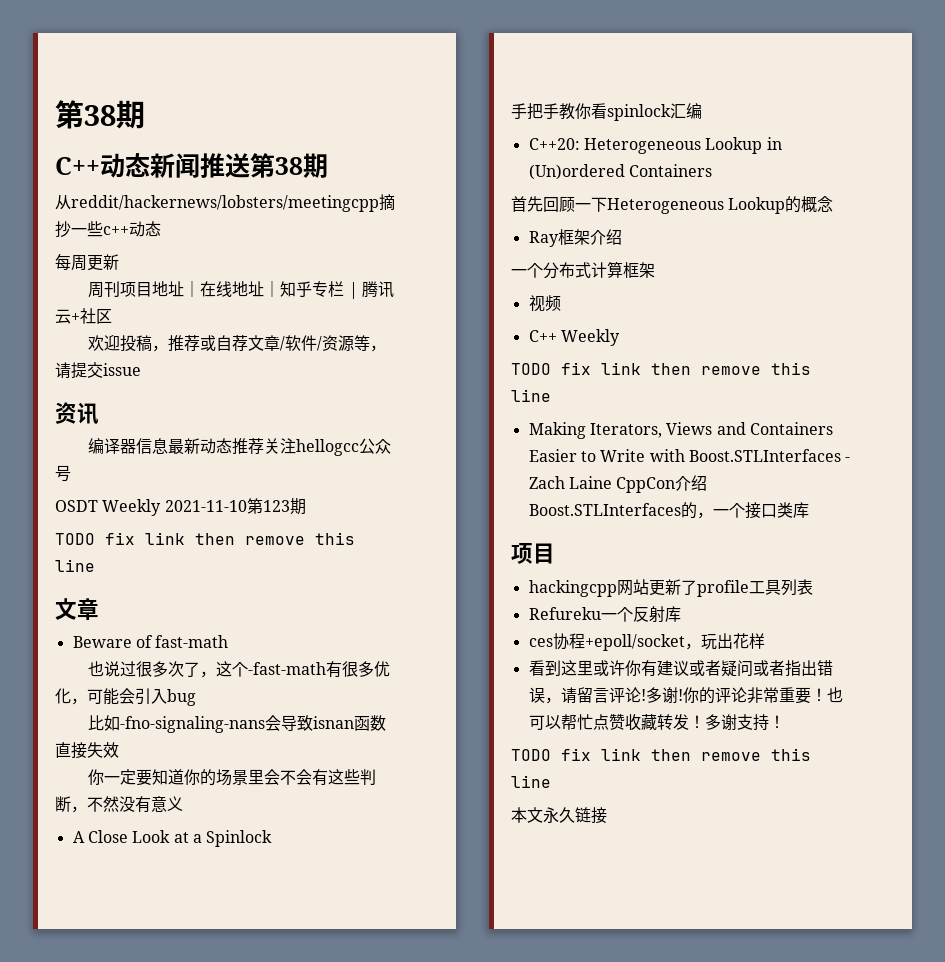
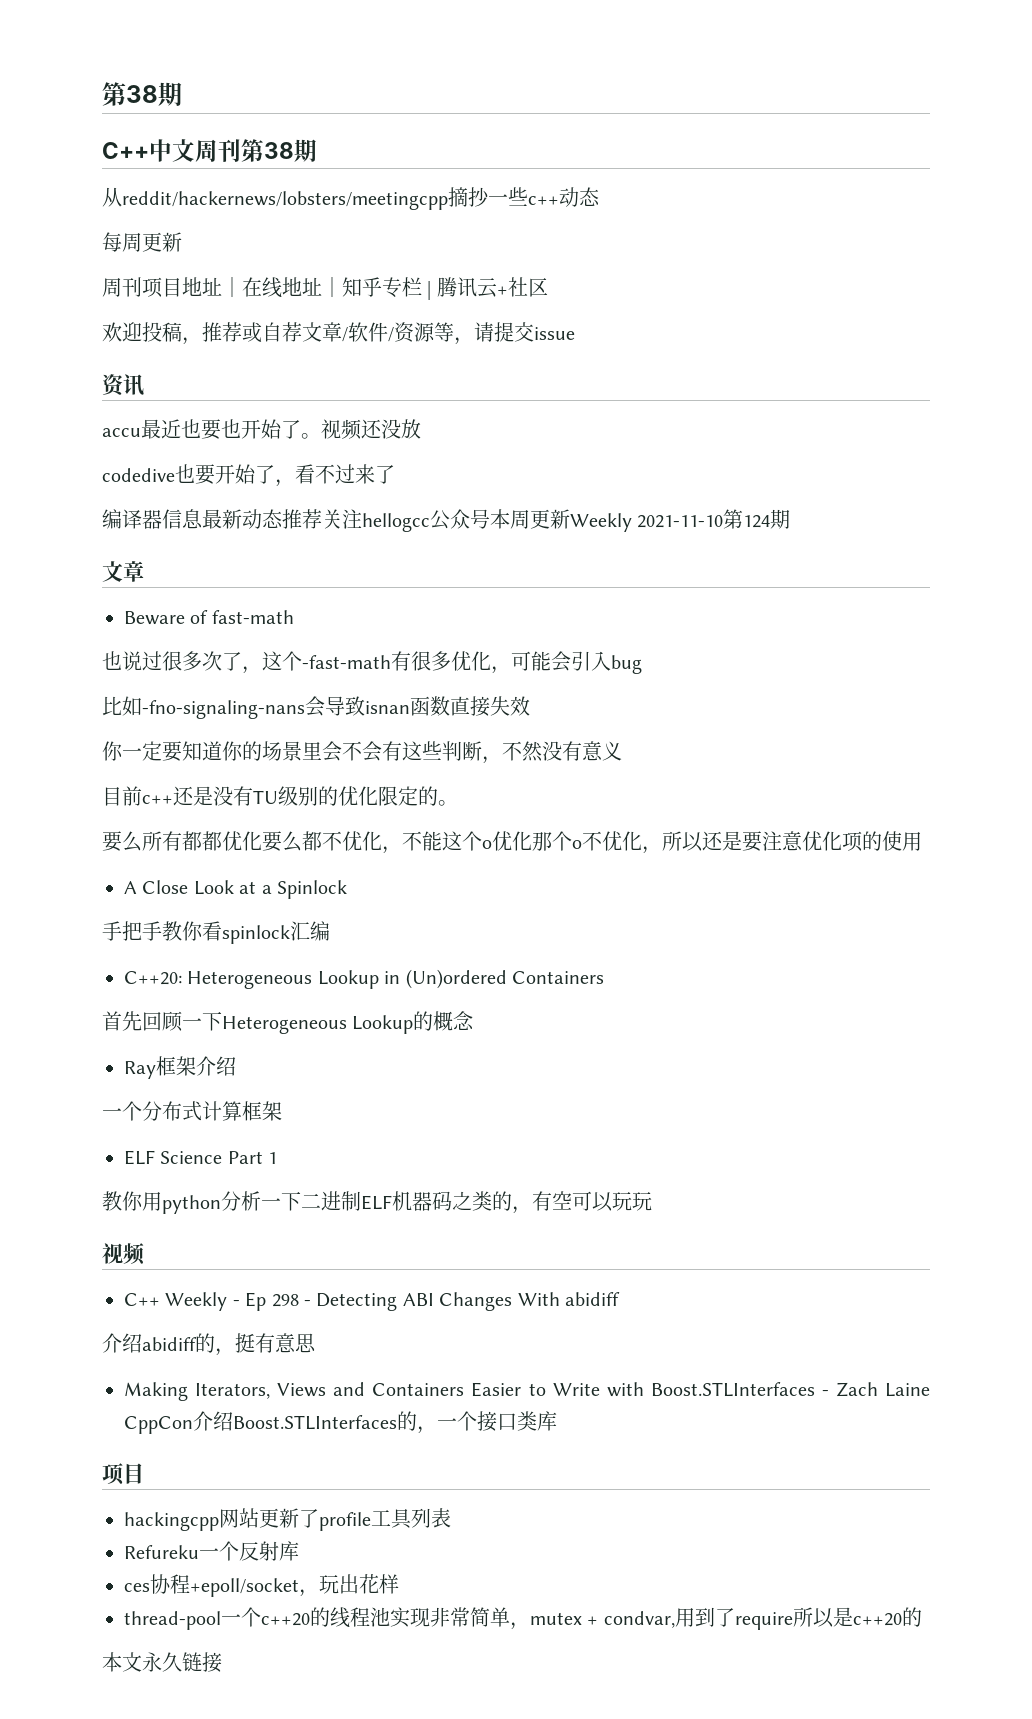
[100,153,250,178] 动态新闻推送 -> [149,139,241,162] 中文周刊
(99, 413) none -> [102,419,421,440] [102,464,395,487] // accu最近也要也开始了。视频还没放 // codedive也要开始了，看不过来了
[55,500,98,512] // OSDT -> [490,509,570,529] 本周更新
[262,498,306,515] [55,532,355,545] [55,559,95,572] 123期 // TODO fix link then remove this line -> [743,509,791,529] 124期
(183, 803) none -> [102,786,458,806] [102,831,922,854] // 目前c++还是没有TU级别的优化限定的。 // 要么所有都都优化要么都不优化，不能这个o优化那个o不优化，所以还是要注意优化项的使用
[528,295,561,312] [528,329,620,346] [511,362,811,375] [511,389,551,402] 视频 // C++ Weekly // TODO fix link then remove this line -> [124,1150,278,1165] [102,1191,652,1214] [102,1243,145,1265] [124,1292,620,1311] [102,1333,316,1356] ELF Science Part 1 // 教你用python分析一下二进制ELF机器码之类的，有空可以玩玩 // 视频 // C++ Weekly - Ep 298 - Detecting ABI Changes With abidiff // 介绍abidiff的，挺有意思
[528,660,833,677] [528,687,843,704] [528,714,785,731] [511,748,811,761] [511,775,551,788] 看到这里或许你有建议或者疑问或者指出错误，请留言评论!多谢!你的评论非常重要！也可以帮忙点赞收藏转发！多谢支持！ // TODO fix link then remove this line -> [124,1607,922,1630] thread-pool一个c++20的线程池实现非常简单，mutex + condvar,用到了require所以是c++20的

